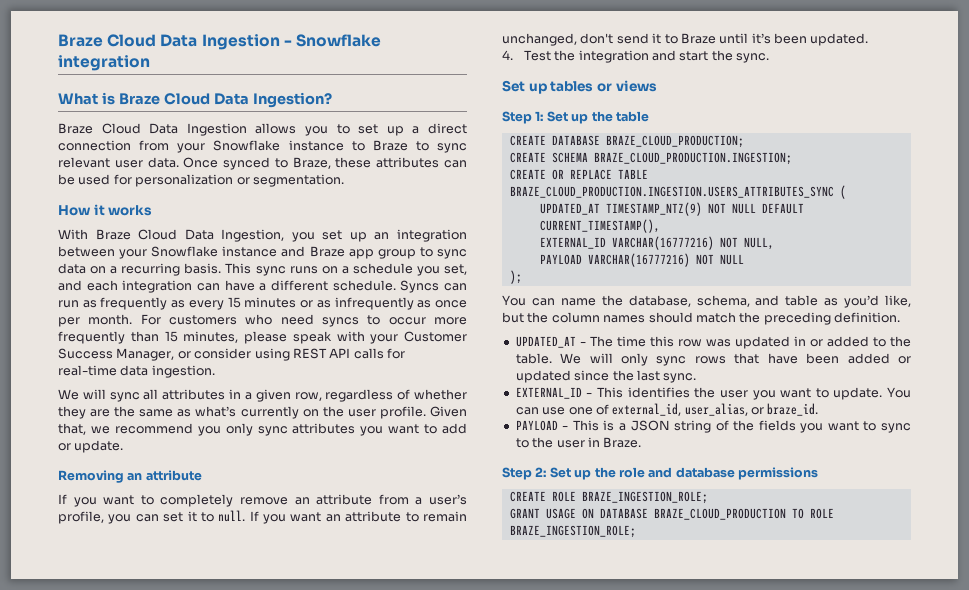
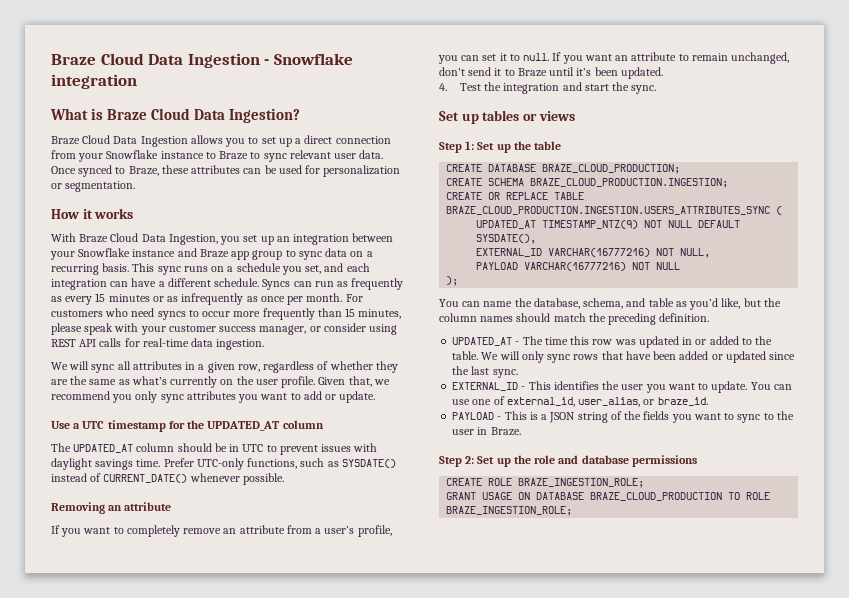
[404,331,467,342] [58,348,175,361] Customer Success Manager, -> [168,325,307,335] customer success manager,
(124, 446) none -> [51,420,324,432] [51,443,378,455] [51,458,396,470] [51,473,284,485] // Use a UTC timestamp for the UPDATED_AT column // The UPDATED_AT column should be in UTC to prevent issues with daylight savings time. Prefer UTC-only functions, such as SYSDATE() instead of CURRENT_DATE() whenever possible.
[539,219,660,233] CURRENT_TIMESTAMP(), -> [476,234,537,244] SYSDATE(),

